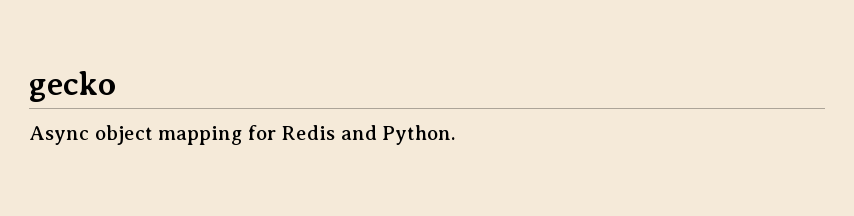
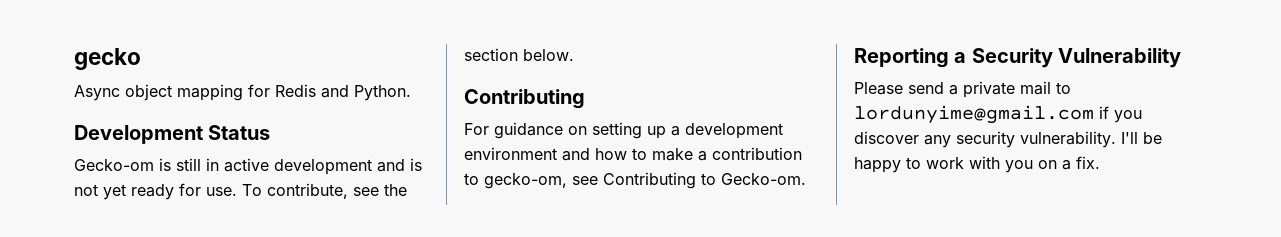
(456, 135) none -> [74,125,271,144] [74,158,422,175] [74,183,407,200] [464,48,574,61] [464,89,585,109] [464,122,783,139] [464,147,802,161] [464,172,806,189] [854,48,1182,68] [854,81,1071,98] [854,105,1142,124] [854,131,1162,148] [854,156,1100,173] // Development Status // Gecko-om is still in active development and is not yet ready for use. To contribute, see the section below. // Contributing // For guidance on setting up a development environment and how to make a contribution to gecko-om, see Contributing to Gecko-om. // Reporting a Security Vulnerability // Please send a private mail to lordunyime@gmail.com if you discover any security vulnerability. I'll be happy to work with you on a fix.

